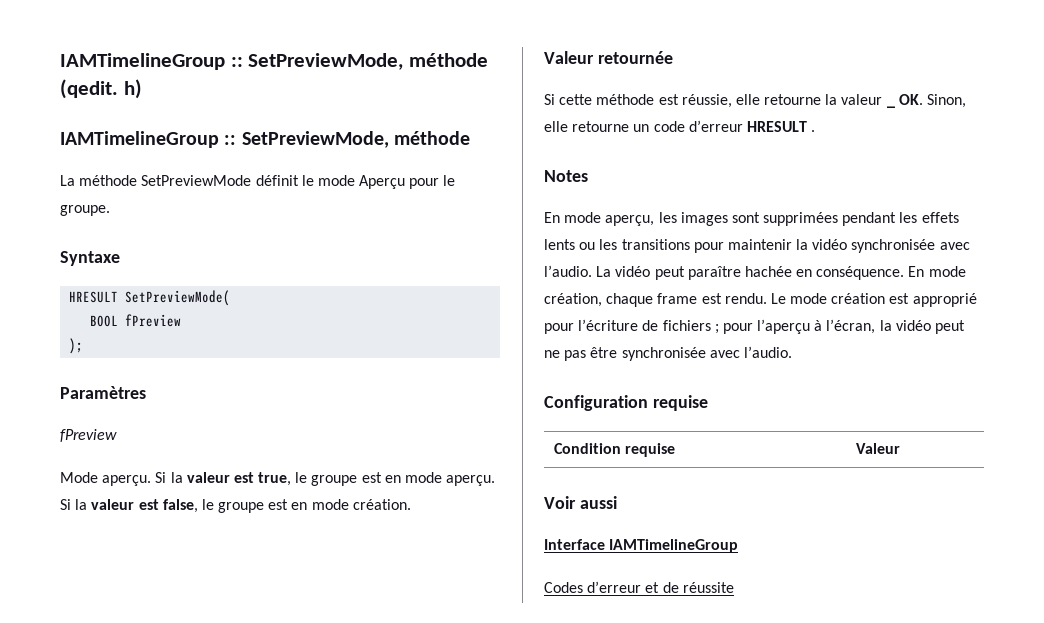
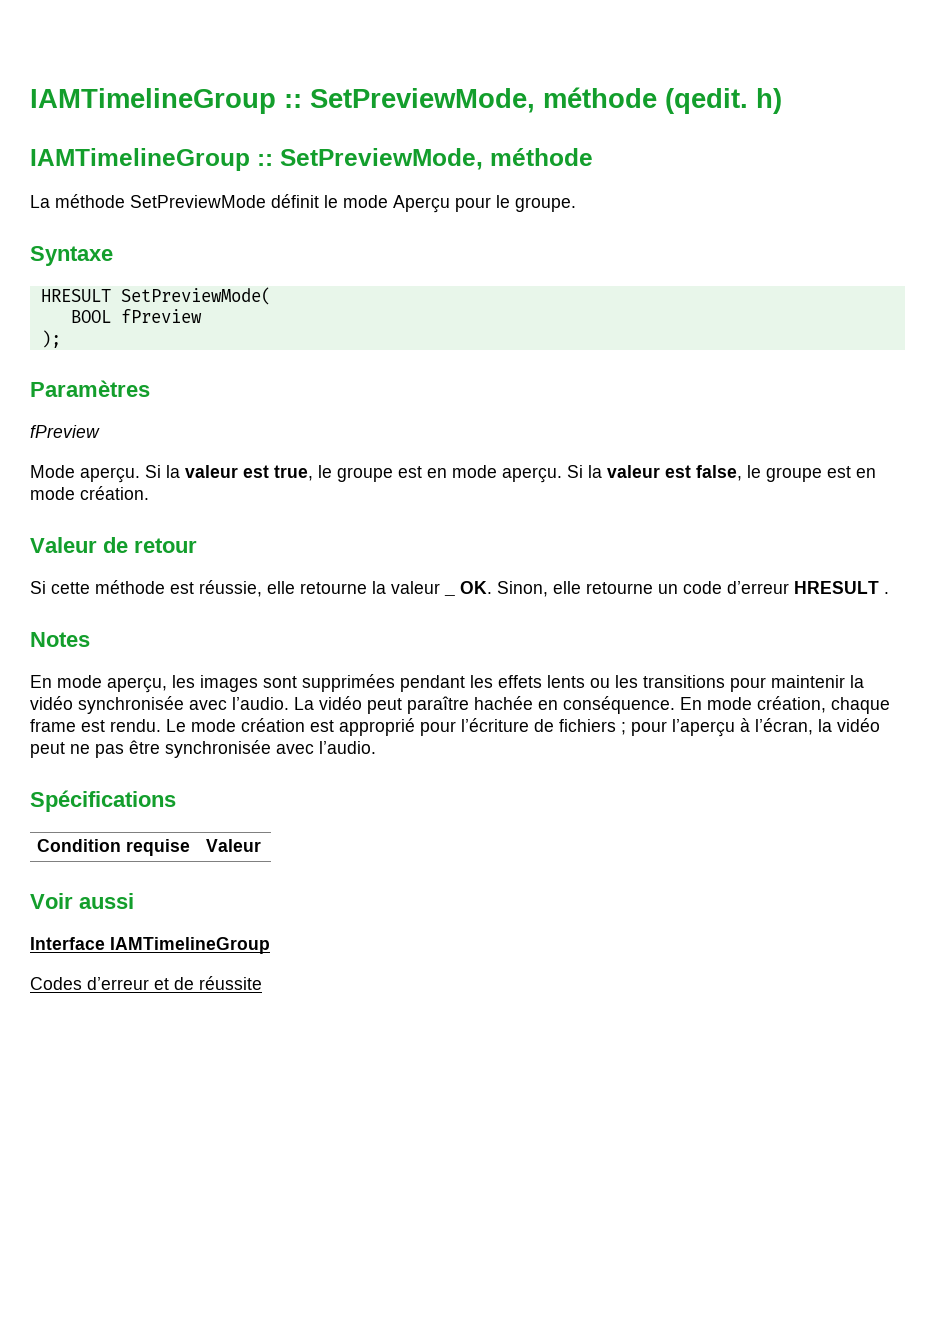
[597,51,673,64] retournée -> [103,537,197,553] de retour
[544,395,708,411] Configuration requise -> [30,790,176,812] Spécifications

